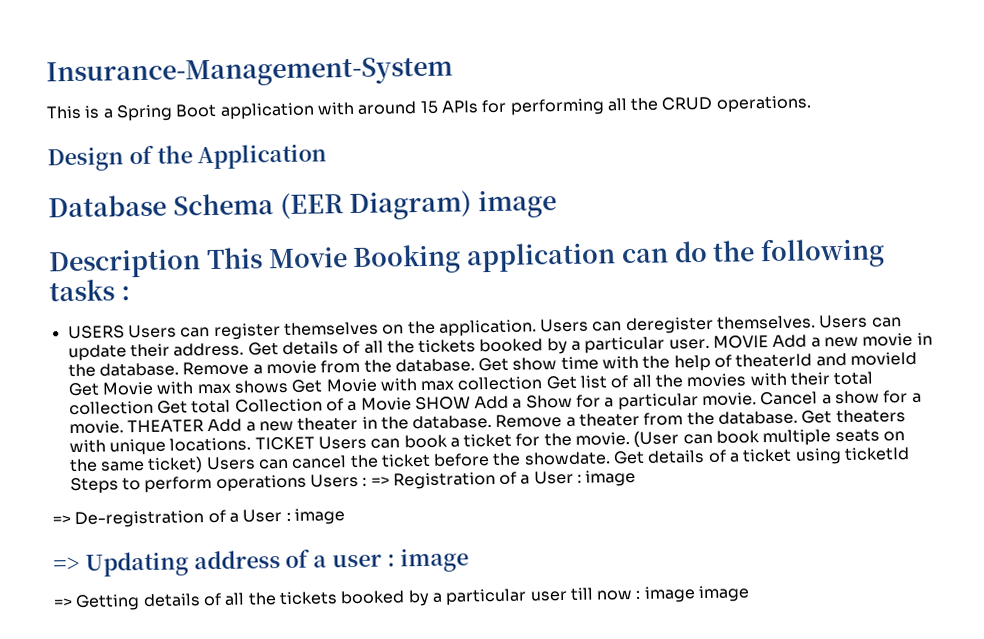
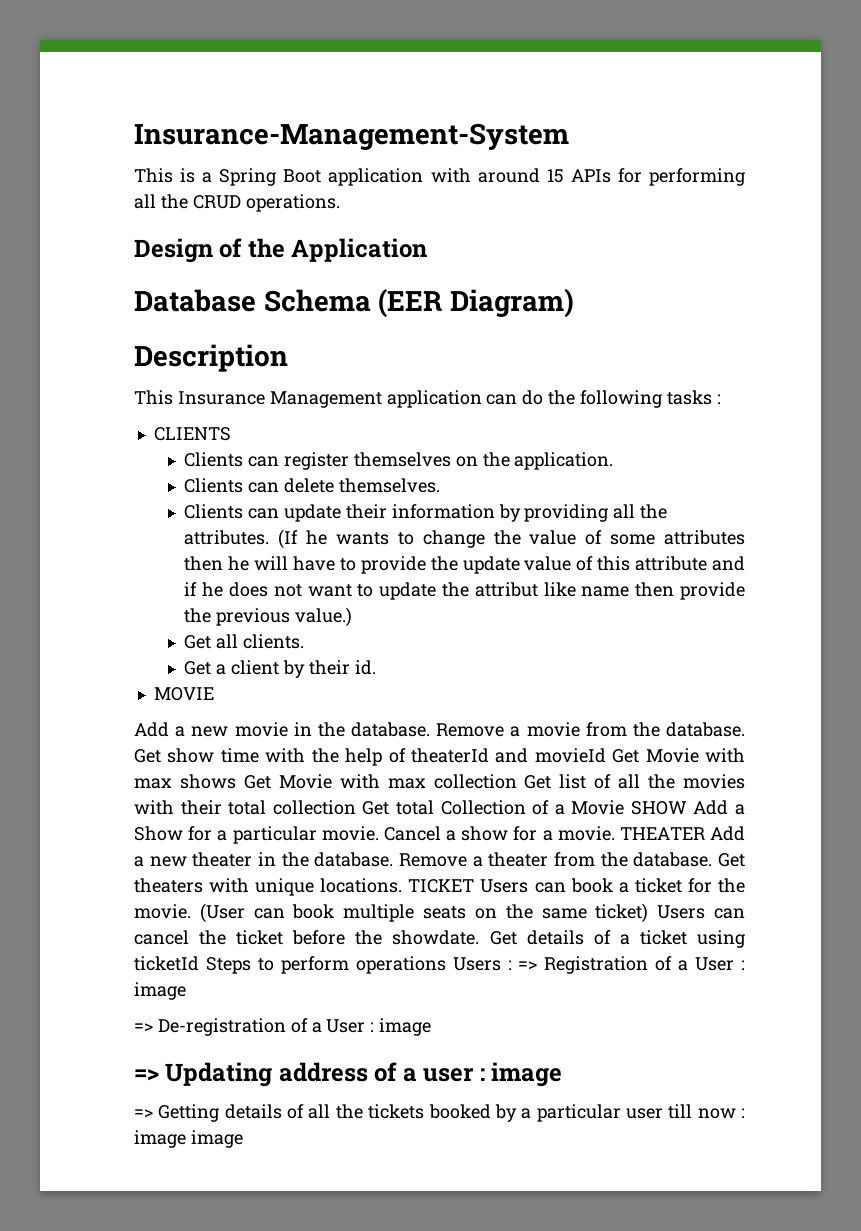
[478,190,557,219] image -> (574, 303) none
[205,244,462,274] This Movie Booking -> [134,390,382,408] // This Insurance Management
[67,324,177,340] USERS Users -> [153,427,231,441] [184,452,244,467] CLIENTS // Clients
[540,316,714,335] Users can deregister -> [184,478,334,493] // Clients can delete
[818,314,869,329] Users -> [184,504,244,519] // Clients
[173,336,710,357] address. Get details of all the tickets booked by a particular user. -> [391,504,668,522] [184,529,745,549] [184,556,746,574] [184,582,746,600] [184,607,352,627] [184,634,304,649] [184,660,376,678] information by providing all the attributes. (If he wants to change the value of some attributes then he will have to provide the update value of this attribute and if he does not want to update the attribut like name then provide the previous value.) // Get all clients. // Get a client by their id. //
(770, 342) none -> (214, 694) //

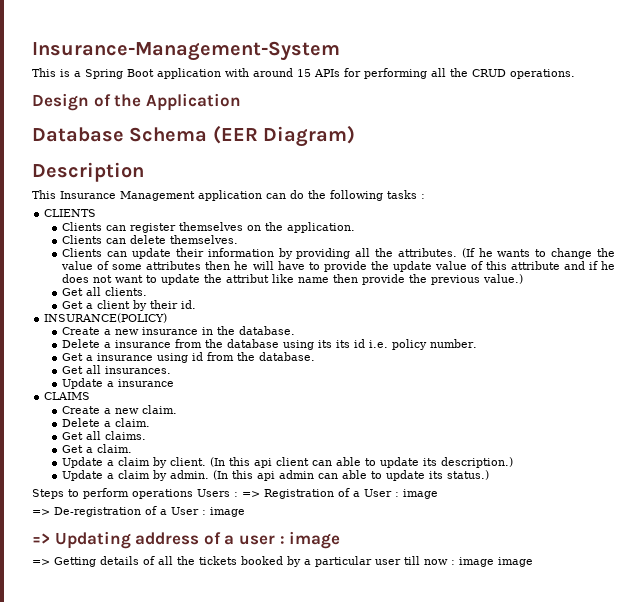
[153,687,214,701] [134,722,746,737] [134,748,746,766] [134,774,746,789] [134,800,745,815] [134,826,746,844] [134,852,746,867] [134,878,745,896] [134,903,745,923] [134,930,745,948] [134,956,199,971] MOVIE // Add a new movie in the database. Remove a movie from the database. Get show time with the help of theaterId and movieId Get Movie with max shows Get Movie with max collection Get list of all the movies with their total collection Get total Collection of a Movie SHOW Add a Show for a particular movie. Cancel a show for a movie. THEATER Add a new theater in the database. Remove a theater from the database. Get theaters with unique locations. TICKET Users can book a ticket for the movie. (User can book multiple seats on the same ticket) Users can cancel the ticket before the showdate. Get details of a ticket using ticketId -> [44,313,168,323] [62,326,296,335] [62,339,478,350] [62,352,316,363] [62,365,172,374] [62,378,175,389] [44,392,91,400] [62,405,178,414] [62,418,151,427] [62,431,147,440] [62,444,133,453] [62,457,514,468] [62,470,490,481] INSURANCE(POLICY) // Create a new insurance in the database. // Delete a insurance from the database using its its id i.e. policy number. // Get a insurance using id from the database. // Get all insurances. // Update a insurance // CLAIMS // Create a new claim. // Delete a claim. // Get all claims. // Get a claim. // Update a claim by client. (In this api client can able to update its description.) // Update a claim by admin. (In this api admin can able to update its status.) //

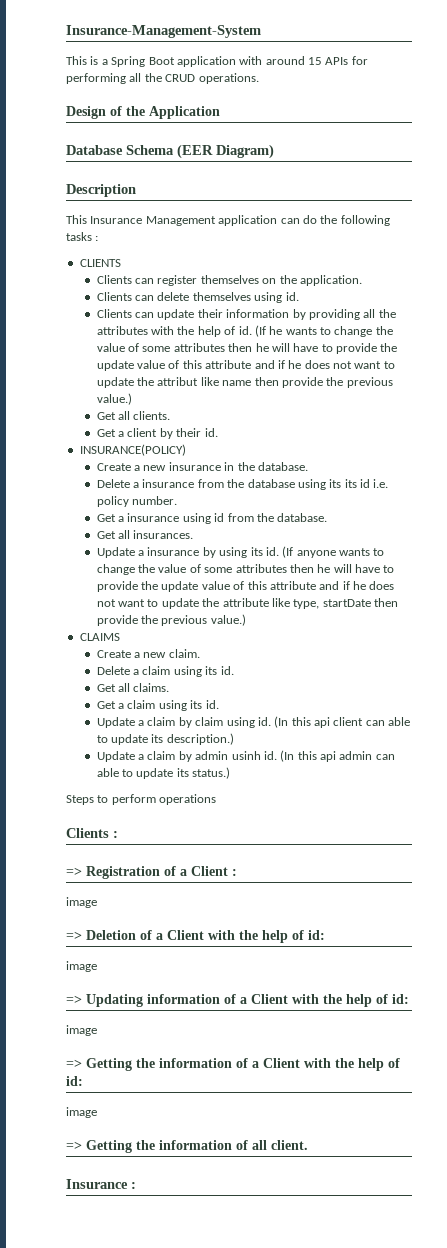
[170,235,239,244] themselves. -> [192,292,299,303] themselves using id.
[397,248,457,257] attributes. -> [96,326,252,337] attributes with the help of id.
(175, 383) none -> [202,546,385,558] [96,564,395,575] [96,581,395,592] [96,598,399,609] [96,614,246,626] by using its id. (If anyone wants to change the value of some attributes then he will have to provide the update value of this attribute and if he does not want to update the attribute like type, startDate then provide the previous value.)
[115,418,151,427] claim. -> [142,666,234,677] claim using its id.
[97,444,133,453] [62,457,207,468] claim. // Update a claim by client. -> [127,700,219,711] [96,717,271,728] claim using its id. // Update a claim by claim using id.
[170,470,210,479] admin. -> [195,751,277,760] admin usinh id.
[197,489,238,497] Users : -> [66,828,118,838] // Clients : //
[364,489,438,499] [32,506,206,517] User : image // => De-registration of a User : -> [191,866,237,876] [66,897,97,908] [66,930,325,943] Client : // image // => Deletion of a Client with the help of id: //
[135,531,341,549] [32,556,533,567] address of a user : image // => Getting details of all the tickets booked by a particular user till now : image image -> [147,994,409,1007] [66,1025,97,1036] [66,1058,400,1071] [66,1076,83,1086] [66,1107,97,1118] [66,1140,308,1153] [66,1179,136,1189] information of a Client with the help of id: // image // => Getting the information of a Client with the help of id: // image // => Getting the information of all client. // Insurance :

